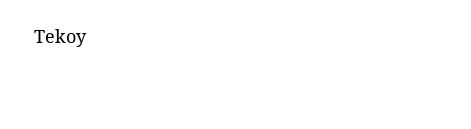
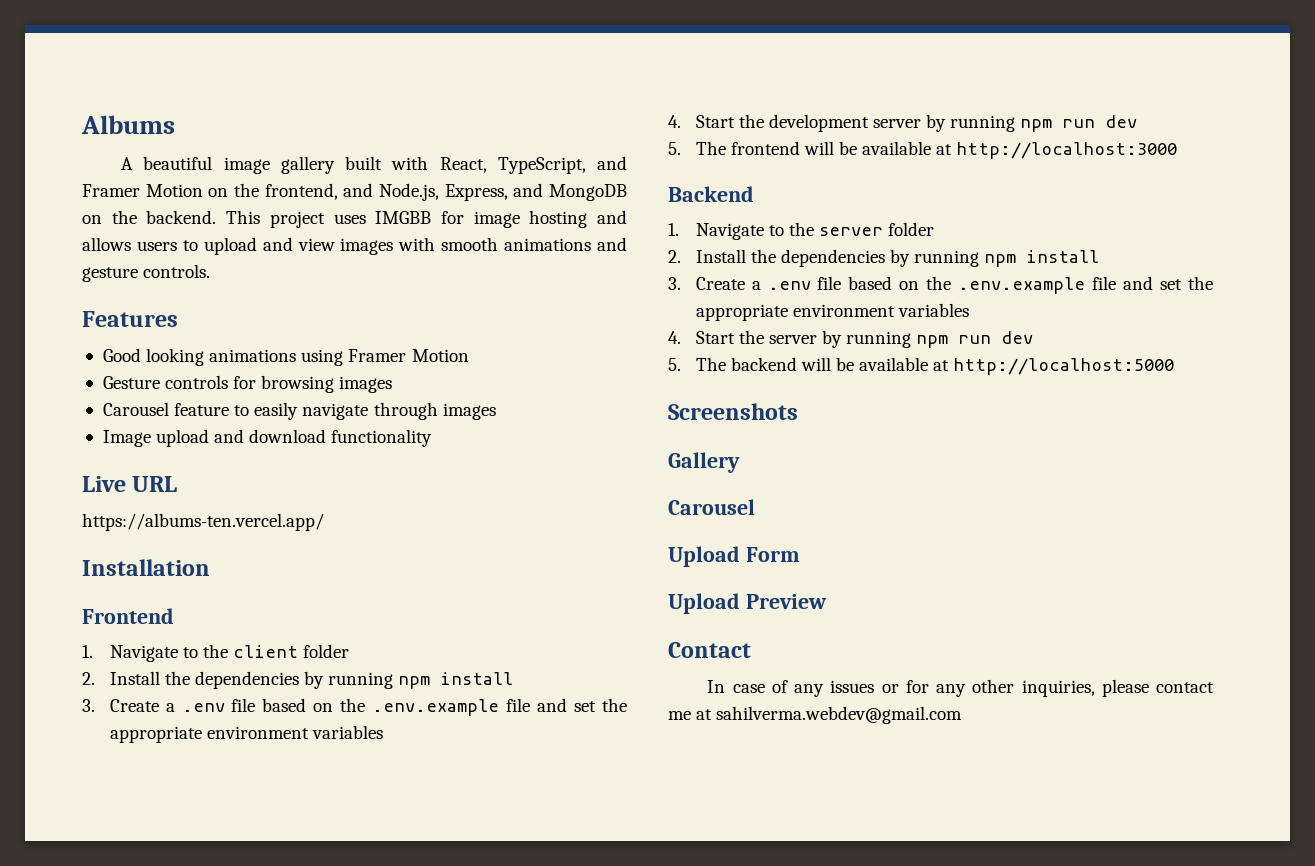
[34,29,87,47] Tekoy -> [81,115,175,134] [121,156,627,174] [82,183,628,201] [82,210,627,228] [82,237,627,255] [82,264,211,282] [82,311,178,327] [102,348,469,366] [102,375,393,393] [102,402,496,420] [102,429,433,447] [82,476,178,492] [82,513,324,531] [82,559,210,576] [82,608,174,624] [82,644,350,662] [82,671,514,689] [82,698,627,716] [109,725,383,743] [668,114,1138,132] [668,141,1178,159] [668,186,754,202] [668,222,935,240] [668,249,1100,267] [668,276,1213,294] [695,303,969,321] [668,330,1034,348] [668,357,1175,375] [668,403,798,420] [668,452,740,473] [668,499,755,515] [668,546,800,567] [668,593,827,614] [668,642,751,658] [707,679,1214,697] [668,706,963,724] Albums // A beautiful image gallery built with React, TypeScript, and Framer Motion on the frontend, and Node.js, Express, and MongoDB on the backend. This project uses IMGBB for image hosting and allows users to upload and view images with smooth animations and gesture controls. // Features // Good looking animations using Framer Motion // Gesture controls for browsing images // Carousel feature to easily navigate through images // Image upload and download functionality // Live URL // https://albums-ten.vercel.app/ // Installation // Frontend // 1. Navigate to the client folder // 2. Install the dependencies by running npm install // 3. Create a .env file based on the .env.example file and set the appropriate environment variables // 4. Start the development server by running npm run dev // 5. The frontend will be available at http://localhost:3000 // Backend // 1. Navigate to the server folder // 2. Install the dependencies by running npm install // 3. Create a .env file based on the .env.example file and set the appropriate environment variables // 4. Start the server by running npm run dev // 5. The backend will be available at http://localhost:5000 // Screenshots // Gallery // Carousel // Upload Form // Upload Preview // Contact // In case of any issues or for any other inquiries, please contact me at sahilverma.webdev@gmail.com

